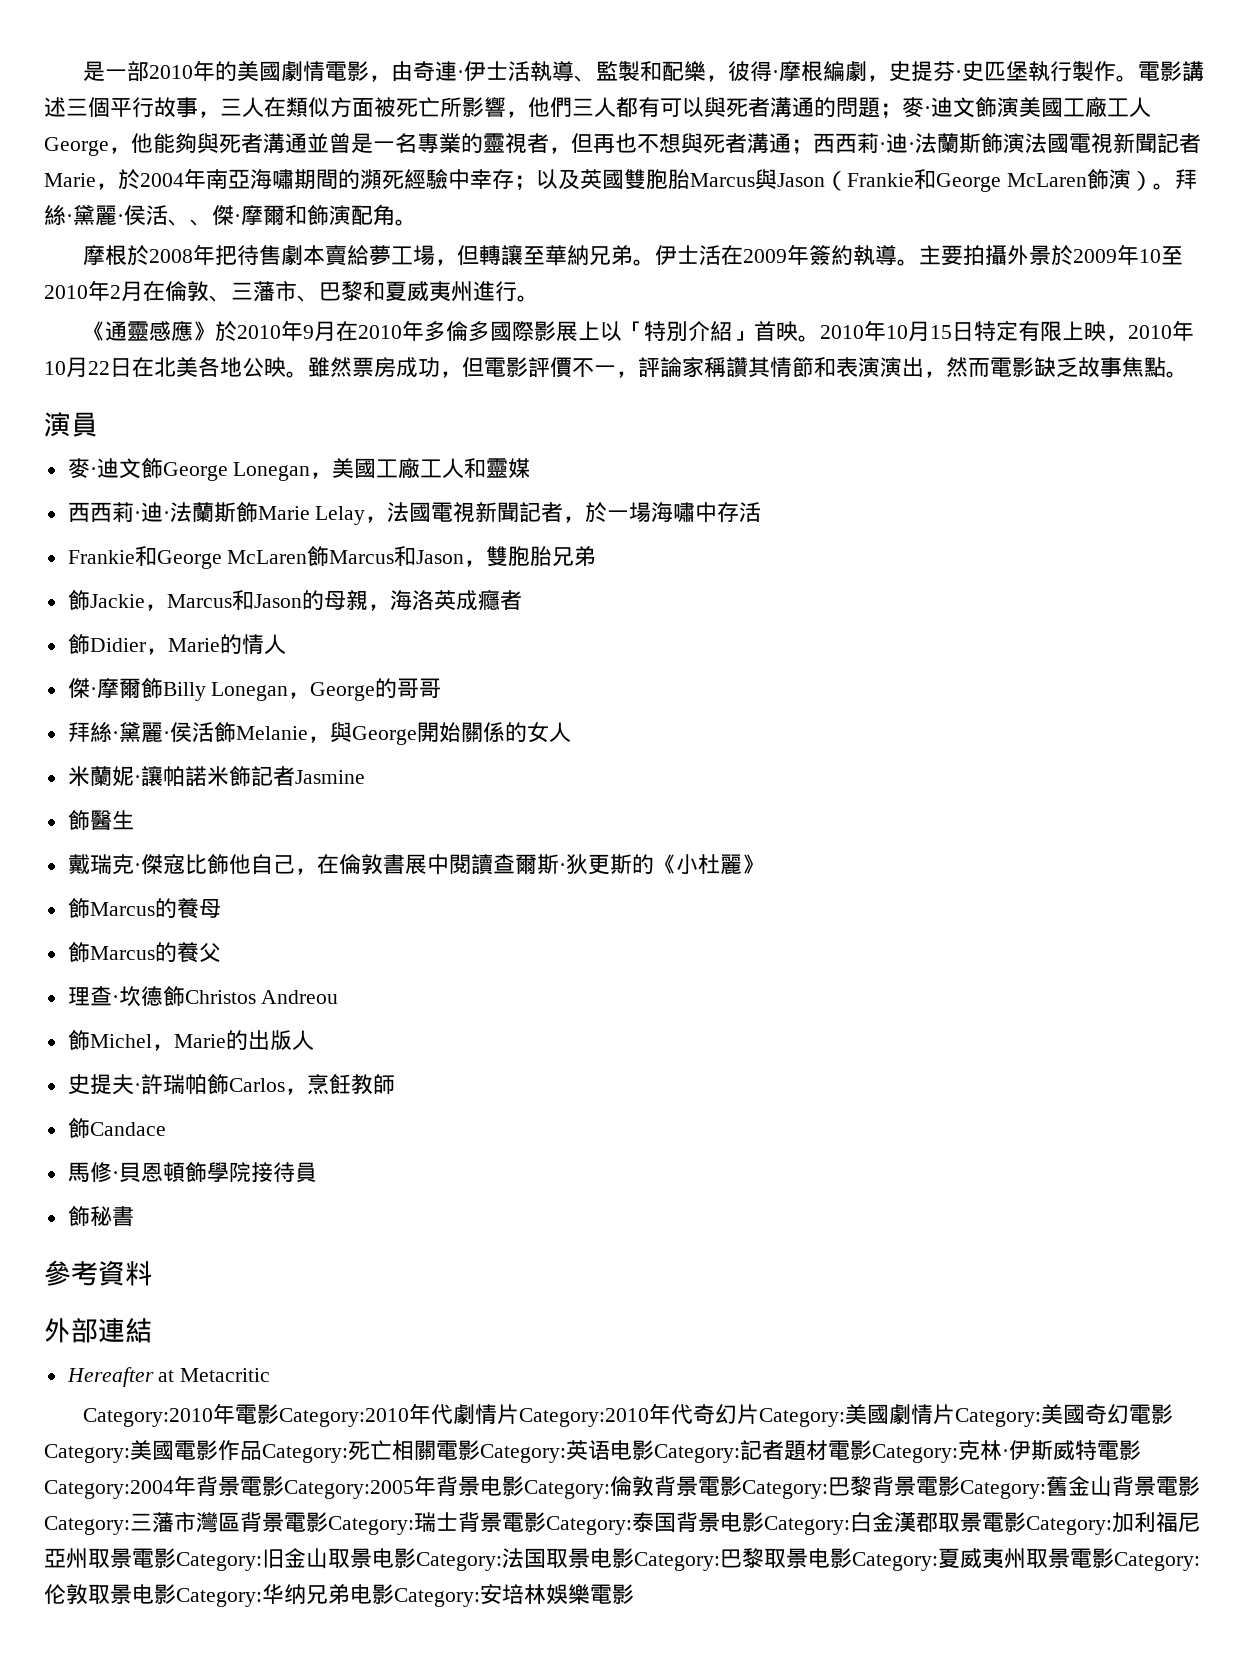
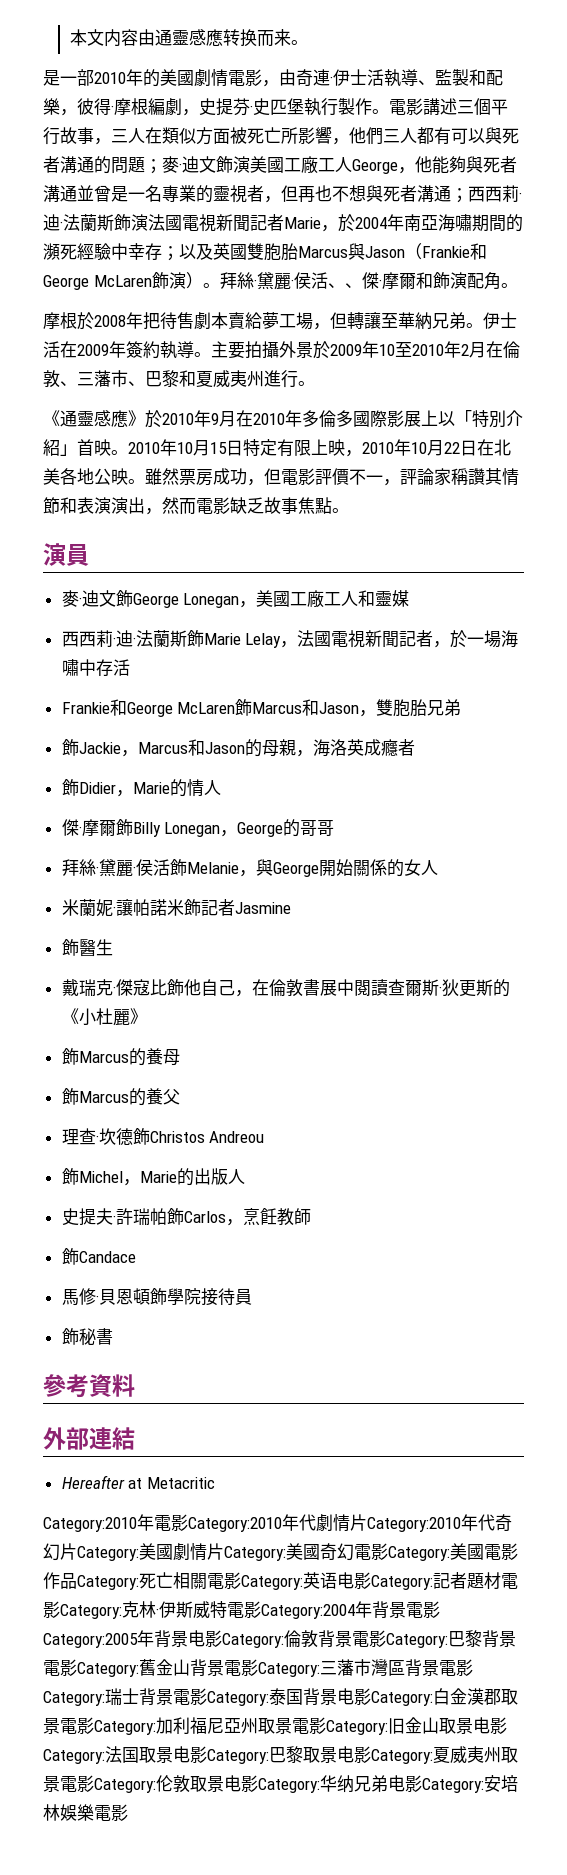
(83, 71) none -> [69,29,308,47] 本文内容由通靈感應转换而来。 //

